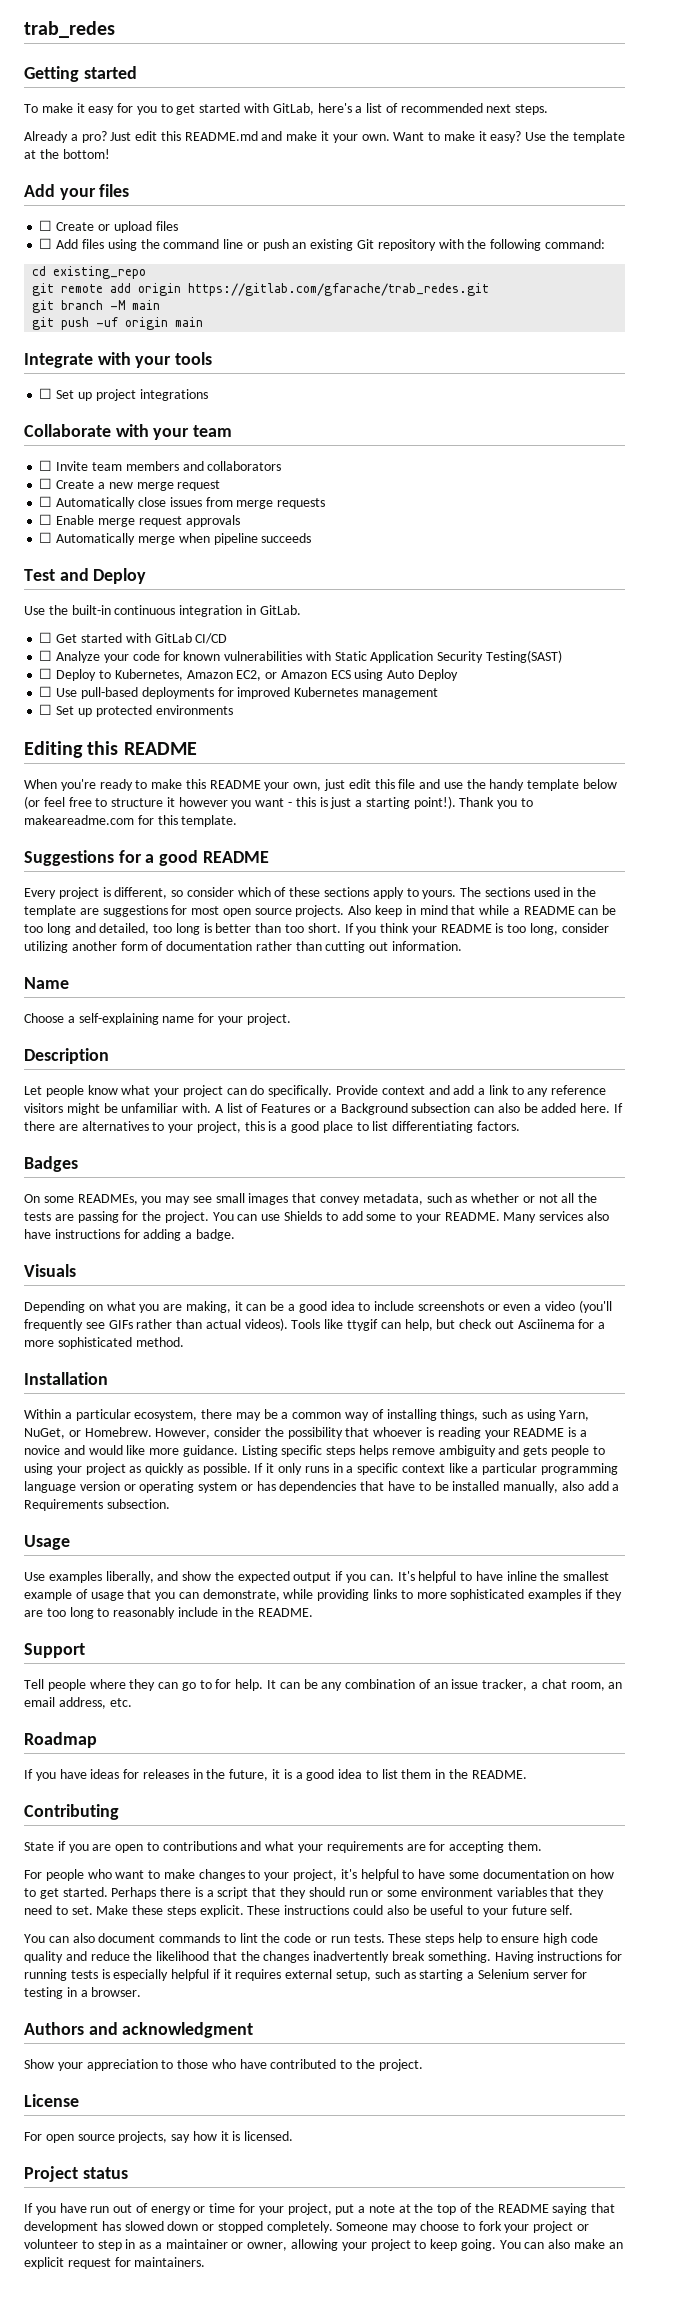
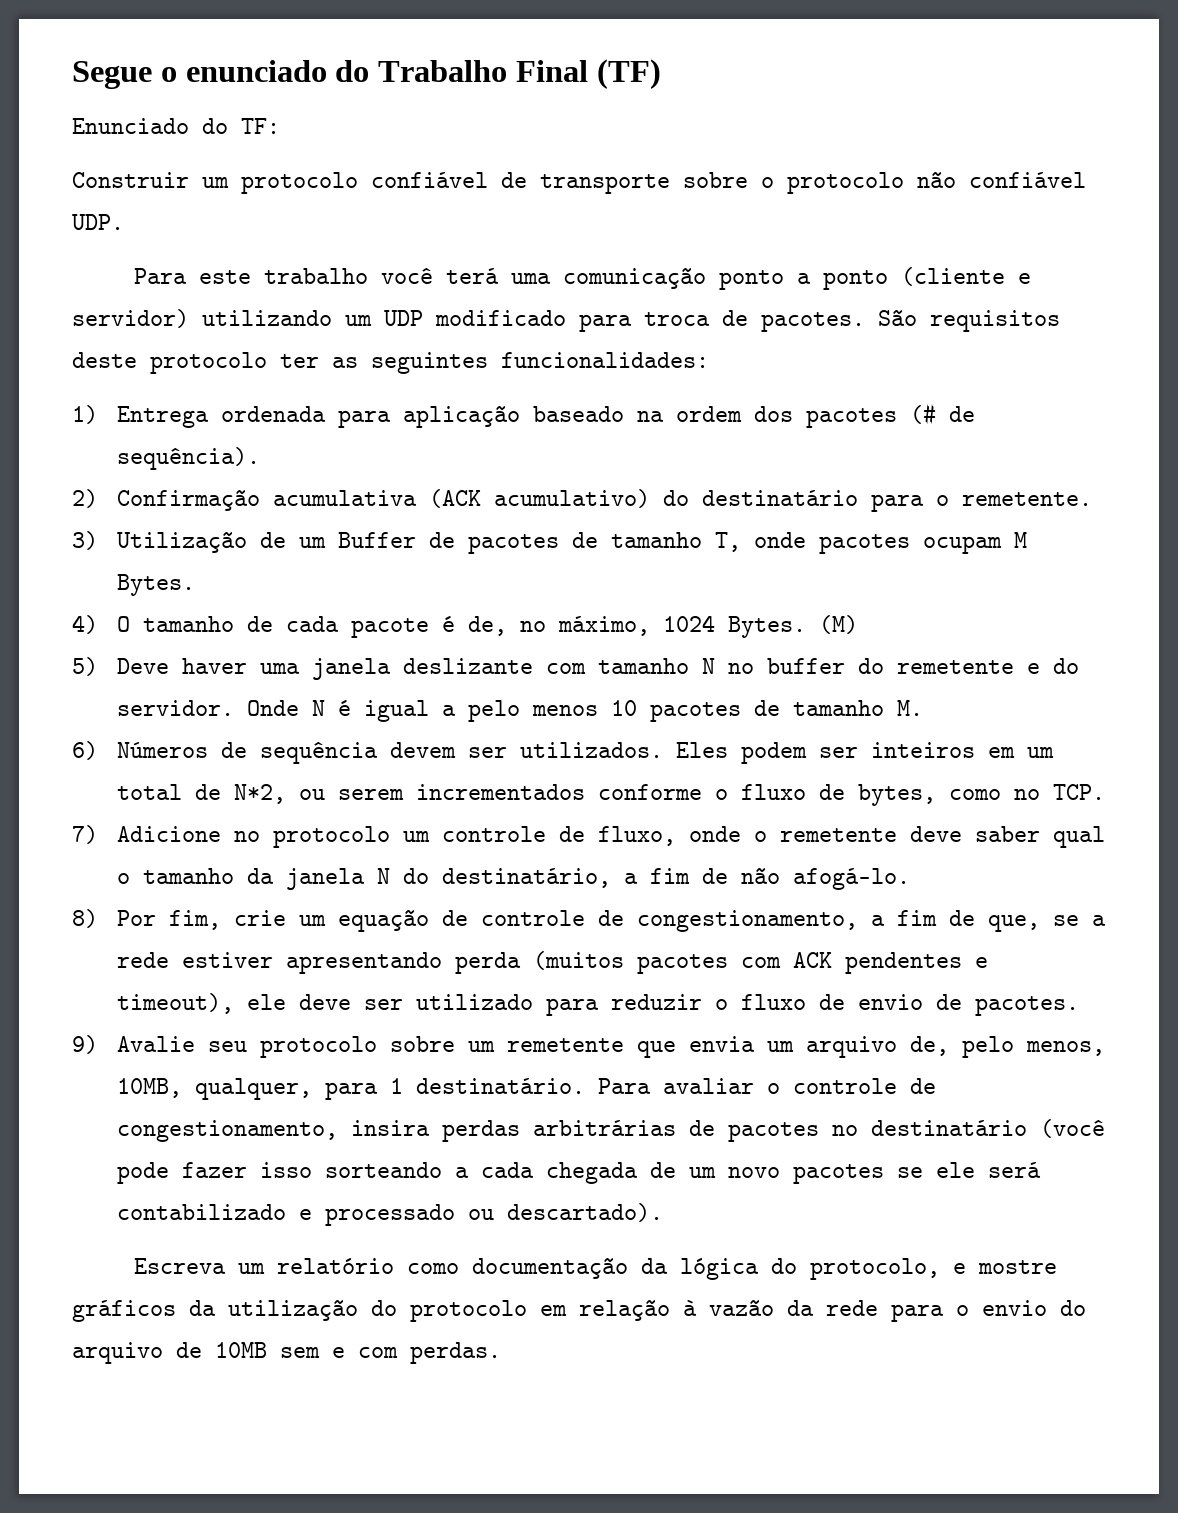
[24,21,115,38] [24,66,137,82] [24,103,549,115] [24,131,625,143] [24,149,110,159] [24,184,130,200] [39,220,178,233] [39,238,605,251] [32,266,147,279] [32,283,490,296] [32,300,161,313] [32,317,204,330] [24,352,213,368] [39,388,208,401] [24,424,233,440] [39,460,282,471] [39,478,221,491] [39,496,326,509] [39,514,240,527] [39,532,312,545] [24,568,147,584] [24,605,301,617] [39,632,228,644] [39,650,562,663] [39,668,458,681] [39,686,438,699] [39,704,233,717] [24,741,197,758] [24,779,618,791] [24,796,534,809] [24,815,238,827] [24,850,269,866] [24,887,597,899] [24,905,617,917] [24,923,609,935] [24,941,463,953] [24,977,69,989] [24,1013,291,1025] [24,1048,109,1064] [24,1085,607,1097] [24,1103,624,1115] [24,1121,520,1133] [24,1156,78,1172] [24,1193,598,1205] [24,1211,610,1223] [24,1229,235,1241] [24,1264,76,1277] [24,1300,612,1313] [24,1318,606,1331] [24,1337,184,1349] [24,1372,108,1385] [24,1409,590,1421] [24,1427,587,1439] [24,1445,605,1457] [24,1463,619,1475] [24,1481,620,1493] [24,1499,170,1511] [24,1535,70,1550] [24,1571,610,1583] [24,1589,622,1601] [24,1607,314,1619] [24,1643,85,1658] [24,1679,623,1691] [24,1697,132,1709] [24,1732,97,1748] [24,1769,527,1781] [24,1804,119,1820] [24,1841,542,1853] [24,1869,615,1881] [24,1887,605,1899] [24,1905,574,1917] [24,1933,599,1945] [24,1951,623,1963] [24,1969,588,1981] [24,1987,142,1999] [24,2022,254,2038] [24,2059,423,2071] [24,2094,79,2107] [24,2131,294,2143] [24,2166,128,2182] [24,2203,616,2215] [24,2221,589,2233] [24,2239,623,2251] [24,2257,206,2269] trab_redes // Getting started // To make it easy for you to get started with GitLab, here's a list of recommended next steps. // Already a pro? Just edit this README.md and make it your own. Want to make it easy? Use the template at the bottom! // Add your files // ☐ Create or upload files // ☐ Add files using the command line or push an existing Git repository with the following command: // cd existing_repo // git remote add origin https://gitlab.com/gfarache/trab_redes.git // git branch -M main // git push -uf origin main // Integrate with your tools // ☐ Set up project integrations // Collaborate with your team // ☐ Invite team members and collaborators // ☐ Create a new merge request // ☐ Automatically close issues from merge requests // ☐ Enable merge request approvals // ☐ Automatically merge when pipeline succeeds // Test and Deploy // Use the built-in continuous integration in GitLab. // ☐ Get started with GitLab CI/CD // ☐ Analyze your code for known vulnerabilities with Static Application Security Testing(SAST) // ☐ Deploy to Kubernetes, Amazon EC2, or Amazon ECS using Auto Deploy // ☐ Use pull-based deployments for improved Kubernetes management // ☐ Set up protected environments // Editing this README // When you're ready to make this README your own, just edit this file and use the handy template below (or feel free to structure it however you want - this is just a starting point!). Thank you to makeareadme.com for this template. // Suggestions for a good README // Every project is different, so consider which of these sections apply to yours. The sections used in the template are suggestions for most open source projects. Also keep in mind that while a README can be too long and detailed, too long is better than too short. If you think your README is too long, consider utilizing another form of documentation rather than cutting out information. // Name // Choose a self-explaining name for your project. // Description // Let people know what your project can do specifically. Provide context and add a link to any reference visitors might be unfamiliar with. A list of Features or a Background subsection can also be added here. If there are alternatives to your project, this is a good place to list differentiating factors. // Badges // On some READMEs, you may see small images that convey metadata, such as whether or not all the tests are passing for the project. You can use Shields to add some to your README. Many services also have instructions for adding a badge. // Visuals // Depending on what you are making, it can be a good idea to include screenshots or even a video (you'll frequently see GIFs rather than actual videos). Tools like ttygif can help, but check out Asciinema for a more sophisticated method. // Installation // Within a particular ecosystem, there may be a common way of installing things, such as using Yarn, NuGet, or Homebrew. However, consider the possibility that whoever is reading your README is a novice and would like more guidance. Listing specific steps helps remove ambiguity and gets people to using your project as quickly as possible. If it only runs in a specific context like a particular programming language version or operating system or has dependencies that have to be installed manually, also add a Requirements subsection. // Usage // Use examples liberally, and show the expected output if you can. It's helpful to have inline the smallest example of usage that you can demonstrate, while providing links to more sophisticated examples if they are too long to reasonably include in the README. // Support // Tell people where they can go to for help. It can be any combination of an issue tracker, a chat room, an email address, etc. // Roadmap // If you have ideas for releases in the future, it is a good idea to list them in the README. // Contributing // State if you are open to contributions and what your requirements are for accepting them. // For people who want to make changes to your project, it's helpful to have some documentation on how to get started. Perhaps there is a script that they should run or some environment variables that they need to set. Make these steps explicit. These instructions could also be useful to your future self. // You can also document commands to lint the code or run tests. These steps help to ensure high code quality and reduce the likelihood that the changes inadvertently break something. Having instructions for running tests is especially helpful if it requires external setup, such as starting a Selenium server for testing in a browser. // Authors and acknowledgment // Show your appreciation to those who have contributed to the project. // License // For open source projects, say how it is licensed. // Project status // If you have run out of energy or time for your project, put a note at the top of the README saying that development has slowed down or stopped completely. Someone may choose to fork your project or volunteer to step in as a maintainer or owner, allowing your project to keep going. You can also make an explicit request for maintainers. -> [72,59,661,89] [72,118,280,134] [72,172,1086,194] [72,214,124,230] [134,267,1032,290] [72,309,1060,332] [72,352,709,374] [72,403,976,428] [117,447,261,470] [72,489,1093,512] [72,531,1028,554] [117,574,196,596] [72,615,859,638] [72,657,1080,680] [117,700,924,722] [72,741,1055,764] [117,784,1106,806] [72,825,1106,848] [117,868,911,890] [72,909,1107,932] [117,951,989,974] [117,993,1080,1016] [72,1035,1106,1058] [117,1078,937,1100] [117,1119,1106,1142] [117,1162,1042,1184] [117,1203,664,1226] [134,1258,1058,1280] [72,1300,1086,1322] [72,1342,501,1364] Segue o enunciado do Trabalho Final (TF) // Enunciado do TF: // Construir um protocolo confiável de transporte sobre o protocolo não confiável UDP. // Para este trabalho você terá uma comunicação ponto a ponto (cliente e servidor) utilizando um UDP modificado para troca de pacotes. São requisitos deste protocolo ter as seguintes funcionalidades: // 1) Entrega ordenada para aplicação baseado na ordem dos pacotes (# de sequência). // 2) Confirmação acumulativa (ACK acumulativo) do destinatário para o remetente. // 3) Utilização de um Buffer de pacotes de tamanho T, onde pacotes ocupam M Bytes. // 4) O tamanho de cada pacote é de, no máximo, 1024 Bytes. (M) // 5) Deve haver uma janela deslizante com tamanho N no buffer do remetente e do servidor. Onde N é igual a pelo menos 10 pacotes de tamanho M. // 6) Números de sequência devem ser utilizados. Eles podem ser inteiros em um total de N*2, ou serem incrementados conforme o fluxo de bytes, como no TCP. // 7) Adicione no protocolo um controle de fluxo, onde o remetente deve saber qual o tamanho da janela N do destinatário, a fim de não afogá-lo. // 8) Por fim, crie um equação de controle de congestionamento, a fim de que, se a rede estiver apresentando perda (muitos pacotes com ACK pendentes e timeout), ele deve ser utilizado para reduzir o fluxo de envio de pacotes. // 9) Avalie seu protocolo sobre um remetente que envia um arquivo de, pelo menos, 10MB, qualquer, para 1 destinatário. Para avaliar o controle de congestionamento, insira perdas arbitrárias de pacotes no destinatário (você pode fazer isso sorteando a cada chegada de um novo pacotes se ele será contabilizado e processado ou descartado). // Escreva um relatório como documentação da lógica do protocolo, e mostre gráficos da utilização do protocolo em relação à vazão da rede para o envio do arquivo de 10MB sem e com perdas.

